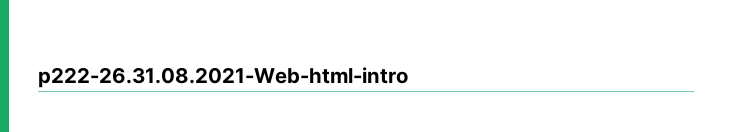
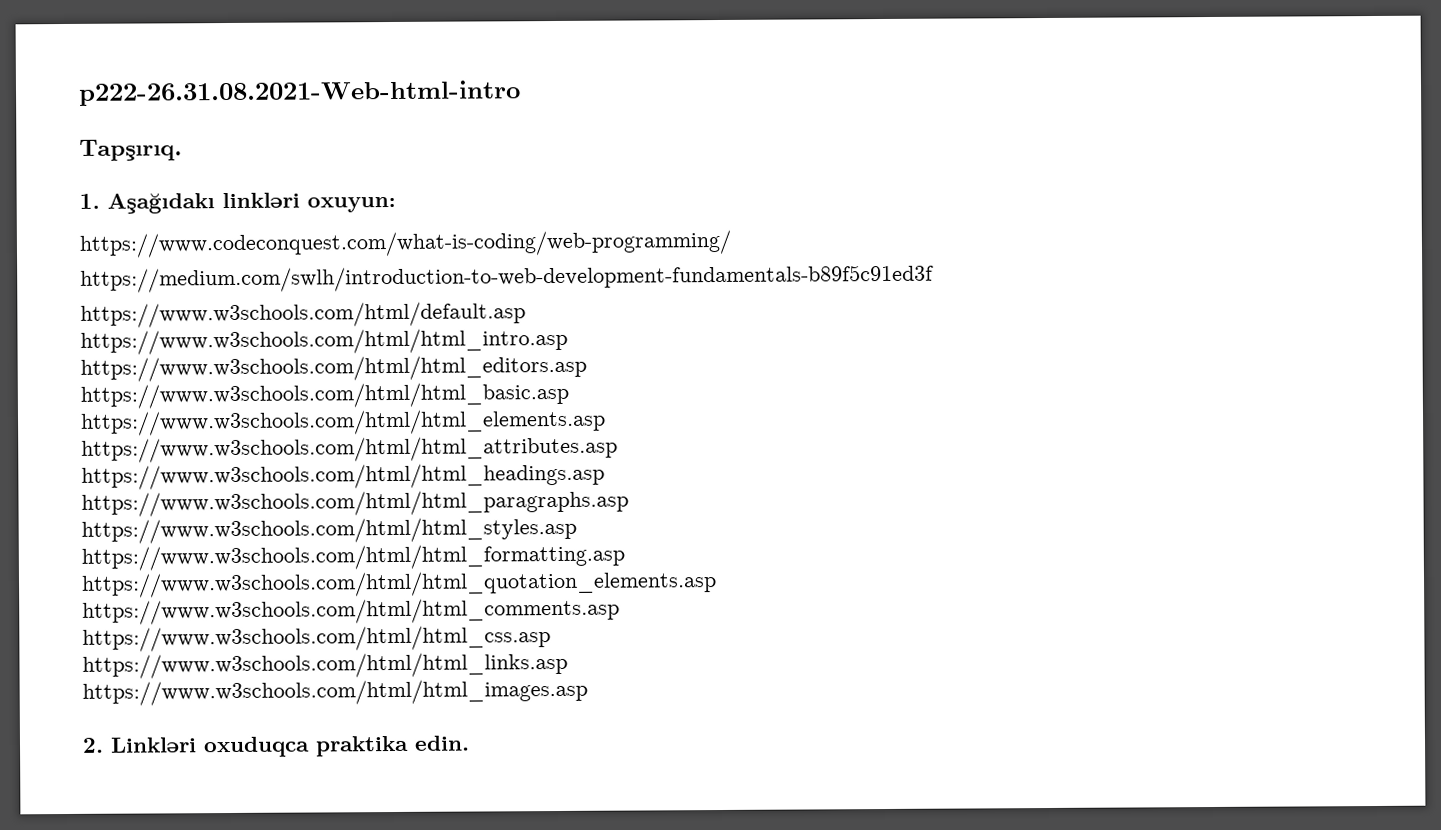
(408, 77) none -> [79,139,182,161] [79,192,396,214] [79,229,732,258] [80,263,934,293] [80,301,526,328] [80,327,568,355] [80,354,587,382] [80,381,569,409] [80,408,606,436] [81,435,618,463] [81,462,605,490] [81,489,629,517] [81,516,577,544] [81,543,625,571] [81,570,717,598] [82,597,620,625] [82,625,551,652] [82,651,568,679] [82,678,588,706] [82,735,470,758] // Tapşırıq. // 1. Aşağıdakı linkləri oxuyun: // https://www.codeconquest.com/what-is-coding/web-programming/ // https://medium.com/swlh/introduction-to-web-development-fundamentals-b89f5c91ed3f // https://www.w3schools.com/html/default.asp // https://www.w3schools.com/html/html_intro.asp // https://www.w3schools.com/html/html_editors.asp // https://www.w3schools.com/html/html_basic.asp // https://www.w3schools.com/html/html_elements.asp // https://www.w3schools.com/html/html_attributes.asp // https://www.w3schools.com/html/html_headings.asp // https://www.w3schools.com/html/html_paragraphs.asp // https://www.w3schools.com/html/html_styles.asp // https://www.w3schools.com/html/html_formatting.asp // https://www.w3schools.com/html/html_quotation_elements.asp // https://www.w3schools.com/html/html_comments.asp // https://www.w3schools.com/html/html_css.asp // https://www.w3schools.com/html/html_links.asp // https://www.w3schools.com/html/html_images.asp // 2. Linkləri oxuduqca praktika edin.

